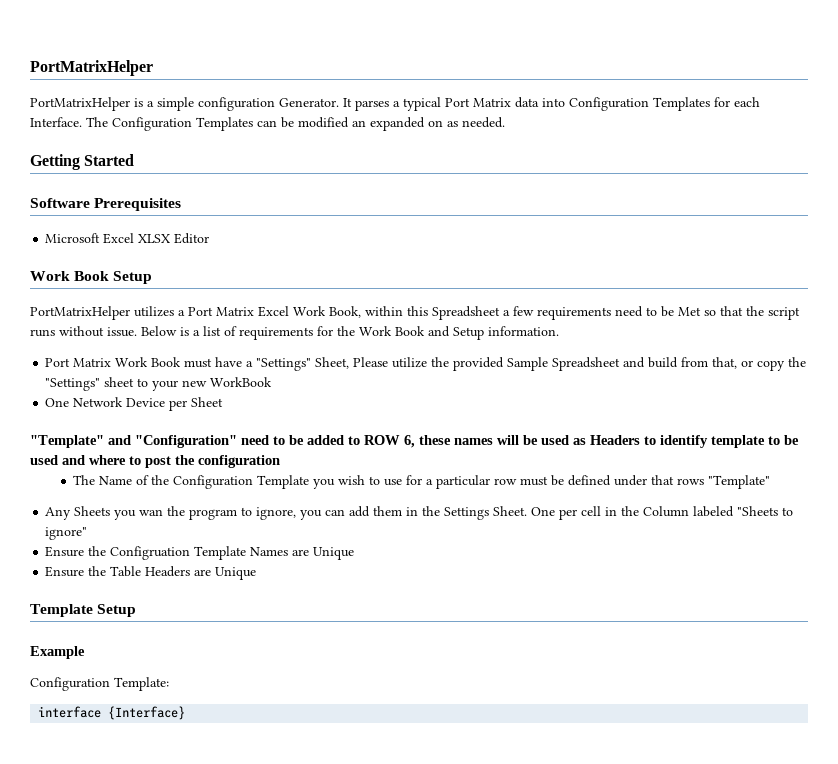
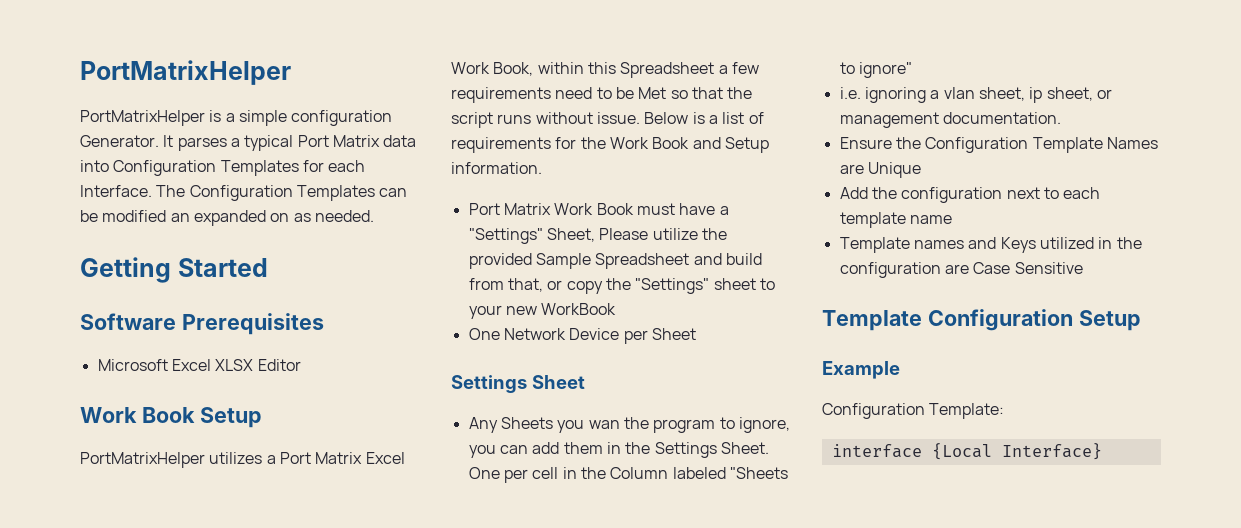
[30,435,799,448] [30,455,280,468] [73,475,771,489] "Template" and "Configuration" need to be added to ROW 6, these names will be used as Headers to identify template to be used and where to post the configuration // The Name of the Configuration Template you wish to use for a particular row must be defined under that rows "Template" -> [451,375,585,393] Settings Sheet
[45,546,191,560] // Ensure the Configruation -> [839,87,1112,103] [839,112,1061,128] [839,137,1029,153] // i.e. ignoring a vlan sheet, ip sheet, or management documentation. // Ensure the Configuration
[45,566,257,580] [30,604,93,617] Ensure the Table Headers are Unique // Template -> [839,187,1101,203] [839,212,952,228] [839,237,1142,253] [839,262,1083,278] [822,309,1073,331] Add the configuration next to each template name // Template names and Keys utilized in the configuration are Case Sensitive // Template Configuration
[108,706,186,720] {Interface} -> [931,443,1102,460] {Local Interface}

